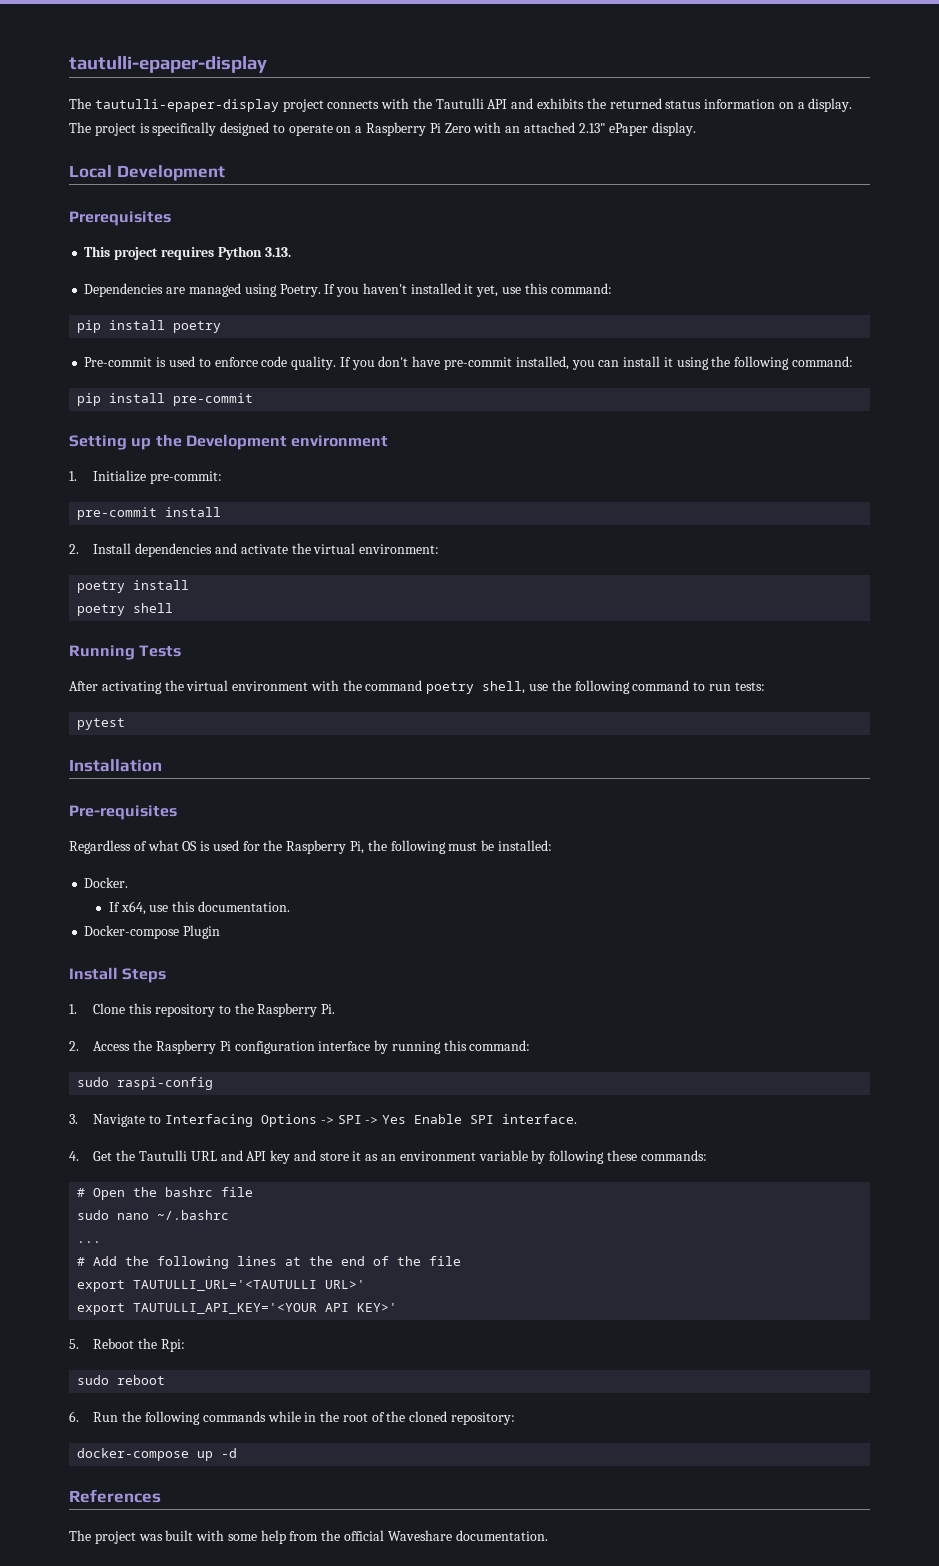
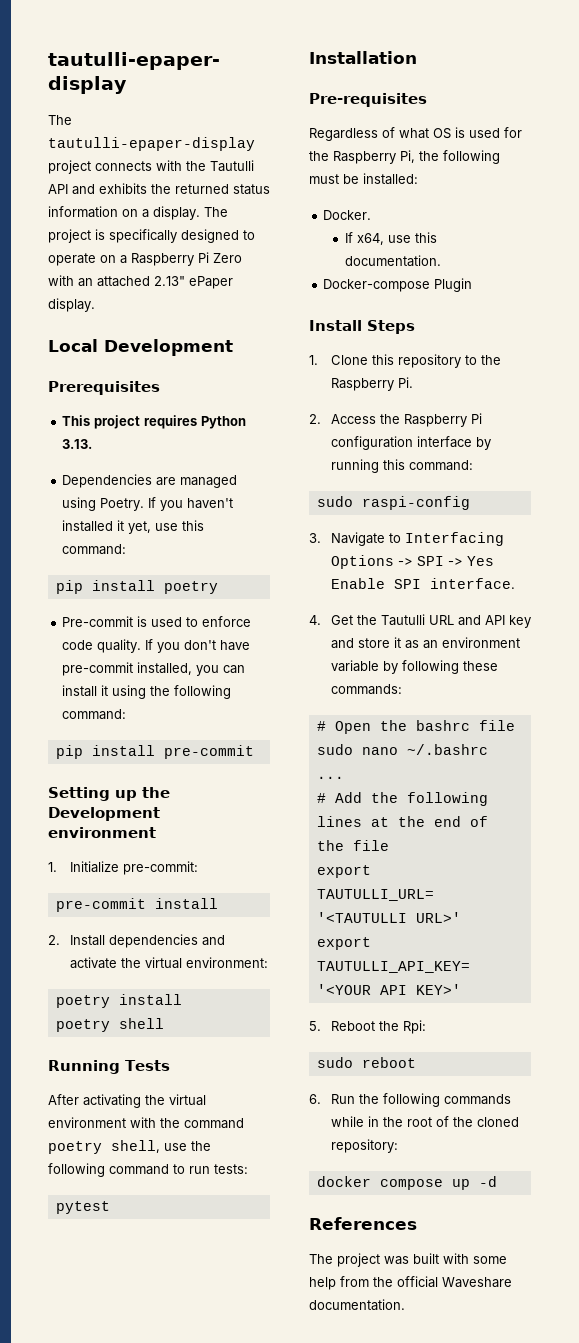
[77,1448,190,1461] docker-compose -> [316,1176,443,1190] docker compose

